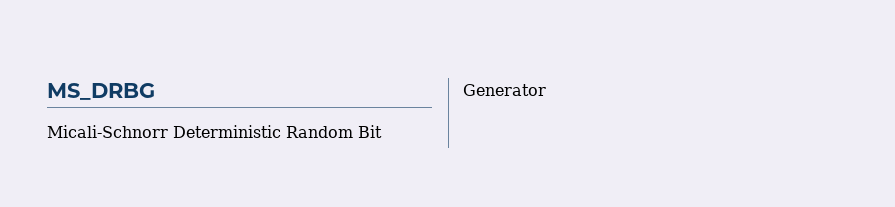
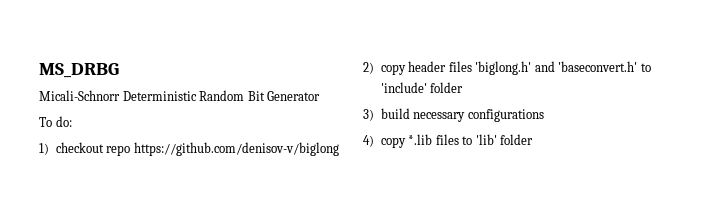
(546, 90) none -> [39,116,72,127] [39,142,339,156] [363,61,651,75] [380,82,464,93] [363,108,544,122] [363,134,534,148] // To do: // 1) checkout repo https://github.com/denisov-v/biglong // 2) copy header files 'biglong.h' and 'baseconvert.h' to 'include' folder // 3) build necessary configurations // 4) copy *.lib files to 'lib' folder

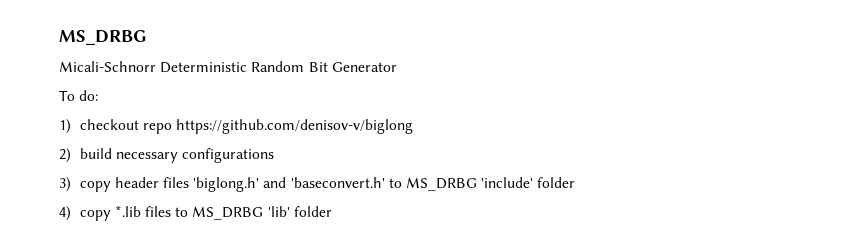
(374, 68) none -> [79,148,274,163] [59,177,71,192] build necessary configurations // 3)
(651, 67) none -> [405,177,477,191] MS_DRBG
[363,108,544,122] // 3) build necessary configurations -> (576, 182) none
(473, 140) none -> [192,206,264,220] MS_DRBG

